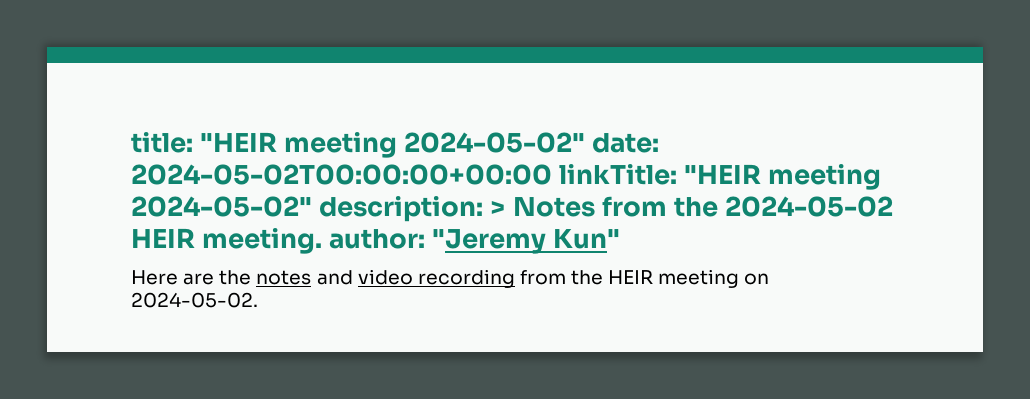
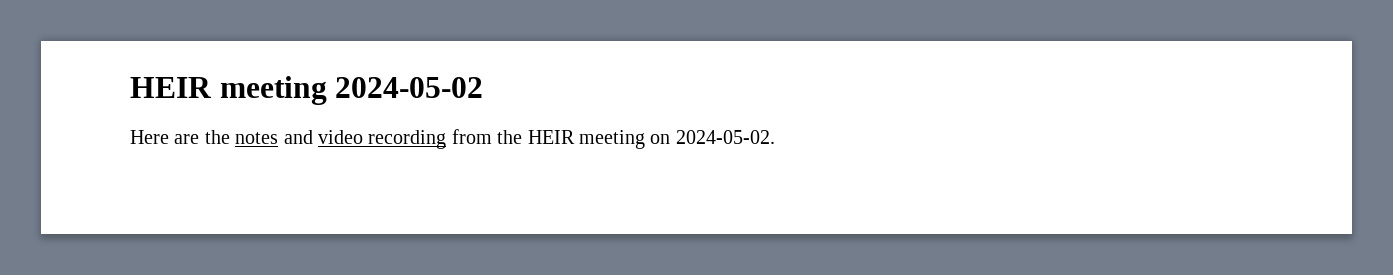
[131,132,660,158] [131,164,882,190] [131,196,894,222] [131,228,621,254] title: "HEIR meeting 2024-05-02" date: 2024-05-02T00:00:00+00:00 linkTitle: "HEIR meeting 2024-05-02" description: > Notes from the 2024-05-02 HEIR meeting. author: "Jeremy Kun" -> [130,76,484,105] HEIR meeting 2024-05-02

